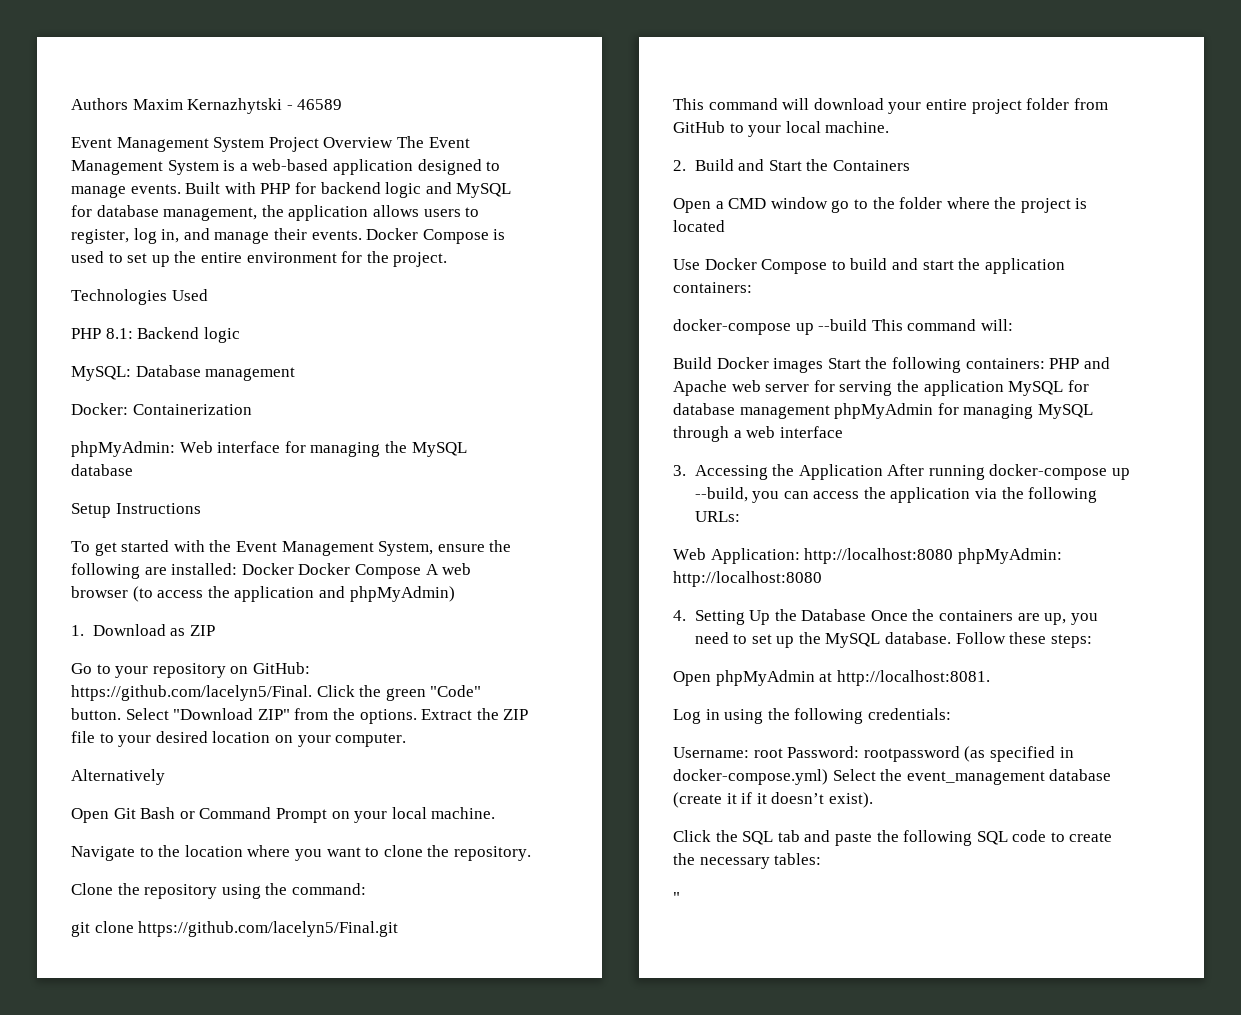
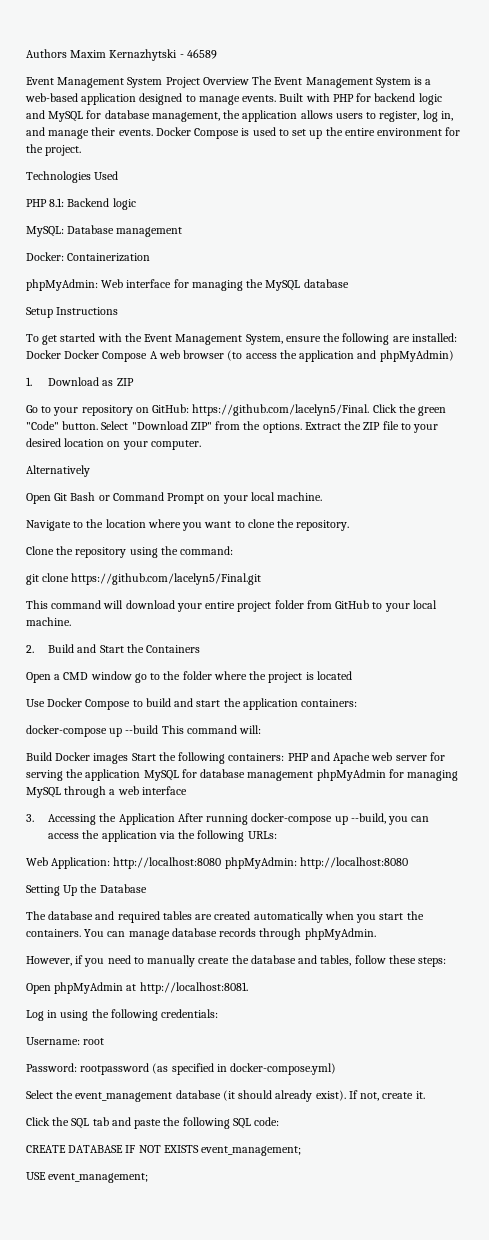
[673,610,686,621] 4. -> (408, 863) none
[870,609,1098,625] [694,632,1006,648] Once the containers are up, you need to set up the MySQL database. Follow -> [26,911,424,923] [26,928,376,940] [26,955,386,967] // The database and required tables are created automatically when you start the containers. You can manage database records through phpMyAdmin. // However, if you need to manually create the database and tables, follow
(783, 753) none -> (105, 1041) //
(828, 777) none -> (337, 1069) //
[673,792,873,808] (create it if it doesn’t exist). -> [222,1090,425,1102] (it should already exist). If not, create it.
[1012,830,1113,842] [673,853,822,869] [673,892,680,903] code to create the necessary tables: // " -> [254,1117,280,1126] [26,1145,302,1156] [26,1172,149,1183] code: // CREATE DATABASE IF NOT EXISTS event_management; // USE event_management;

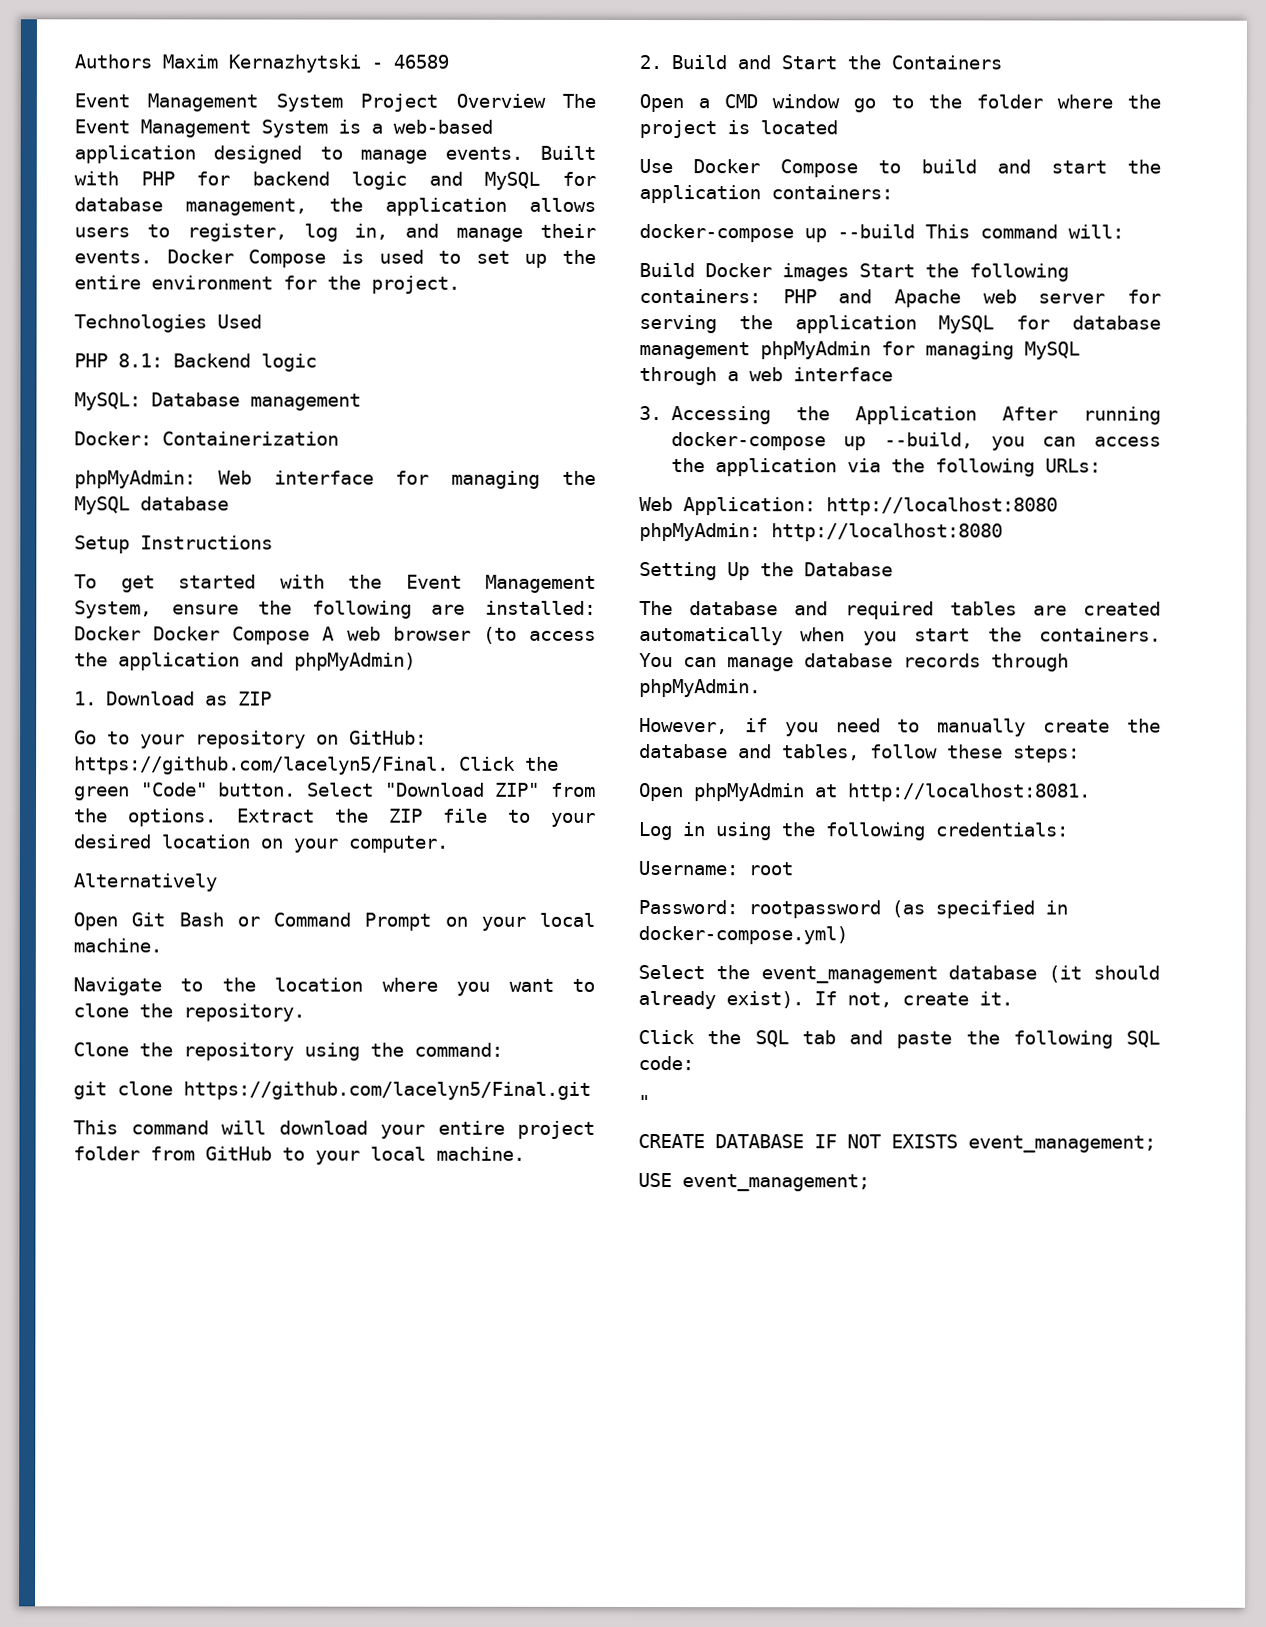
(280, 1121) none -> [638,1095,650,1110] // "

